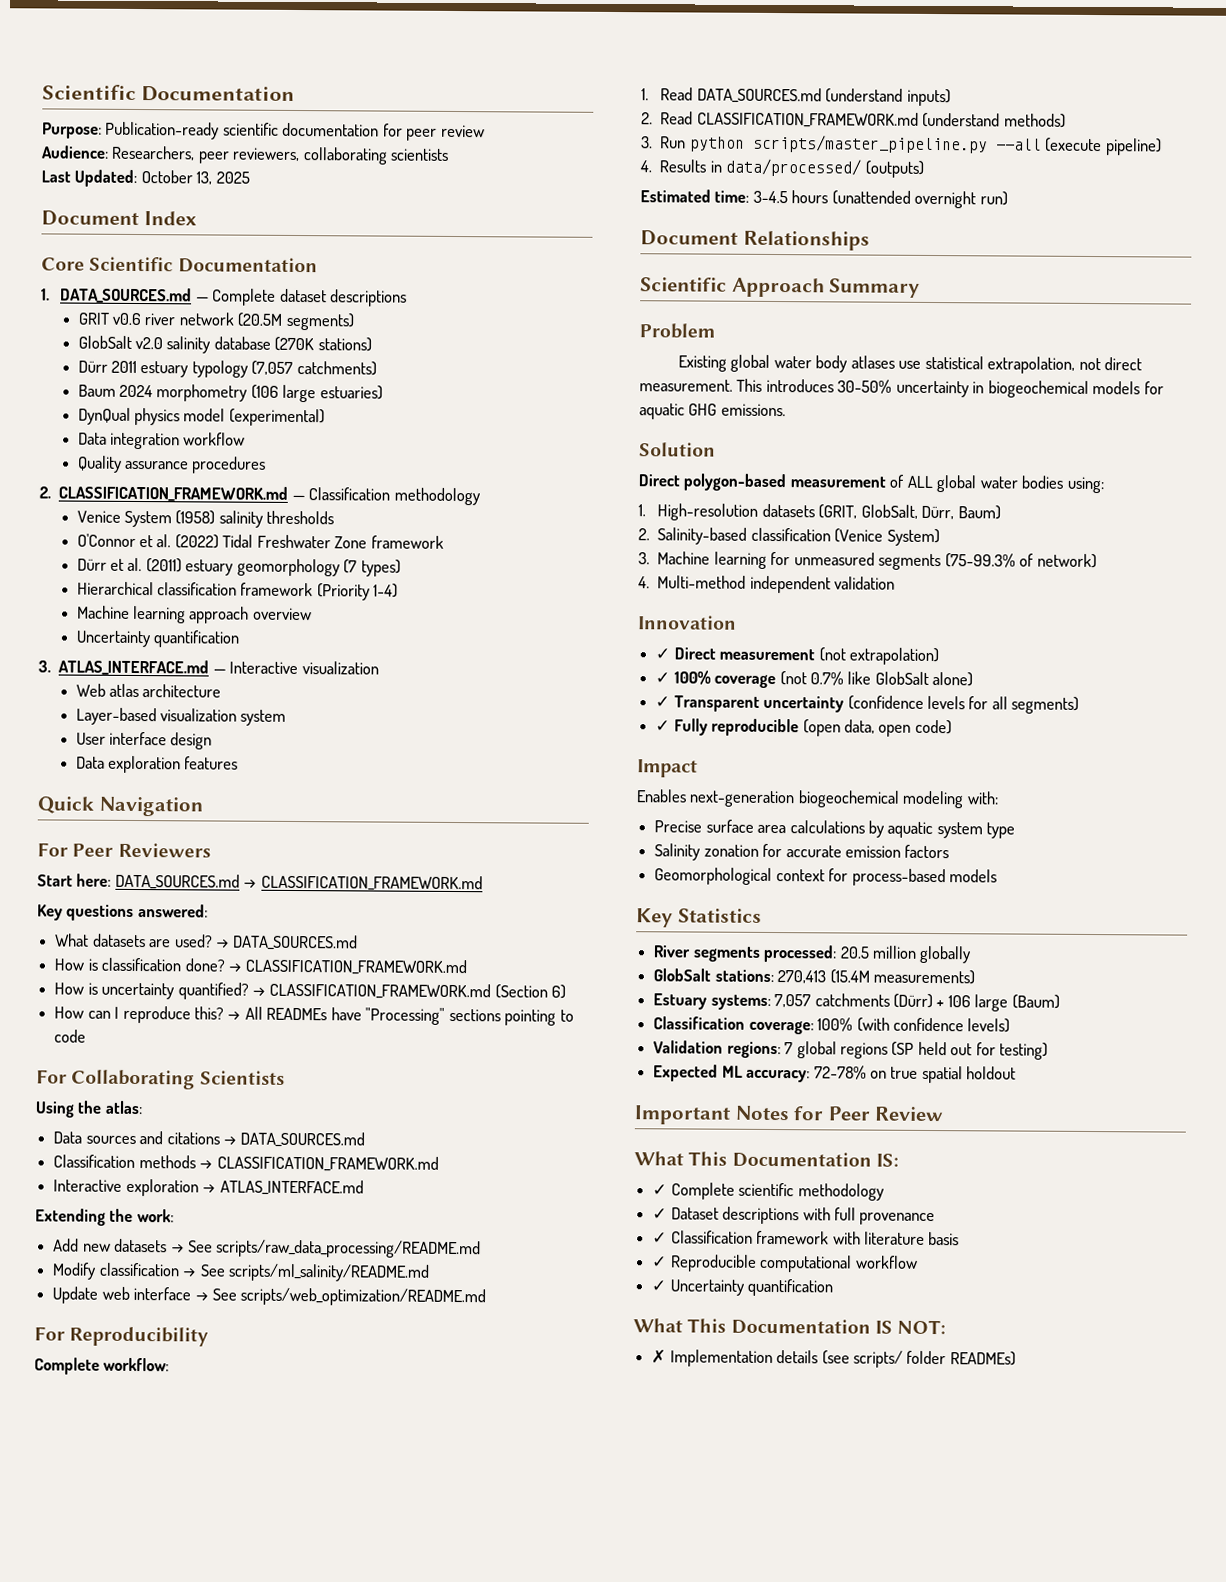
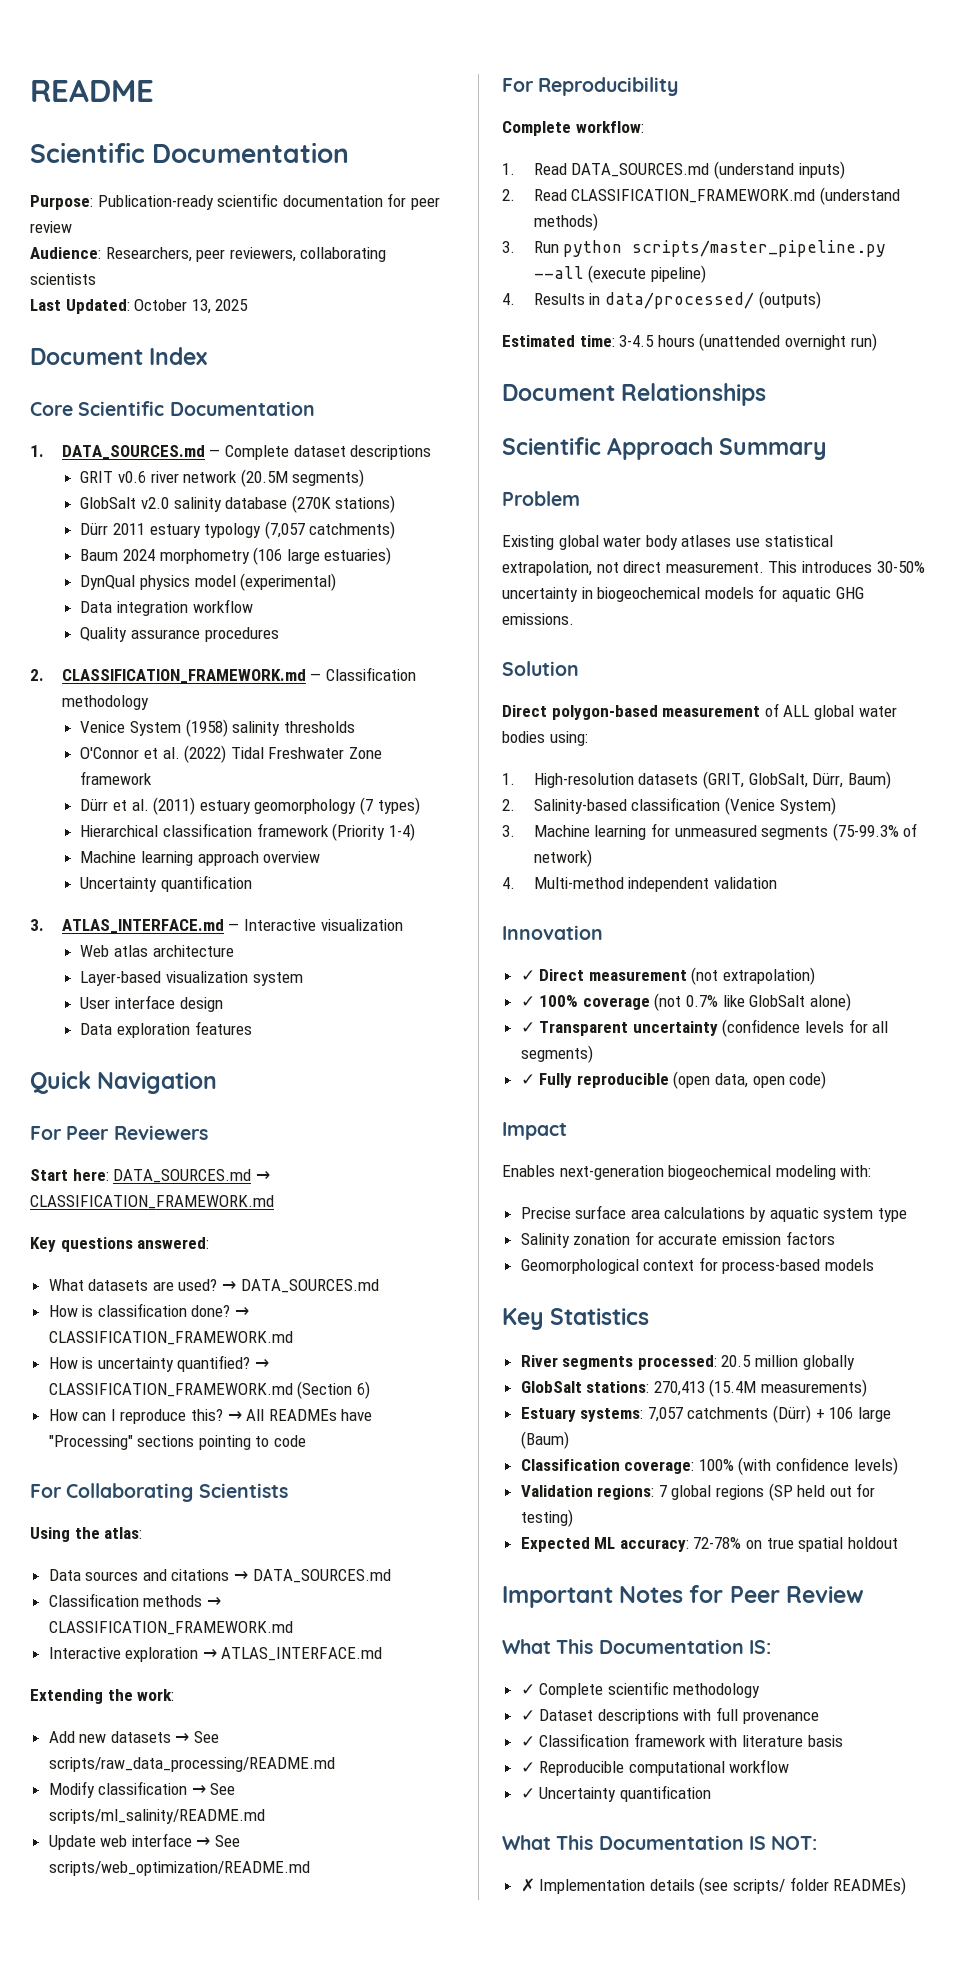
(42, 92) none -> [30,79,154,102] README //

